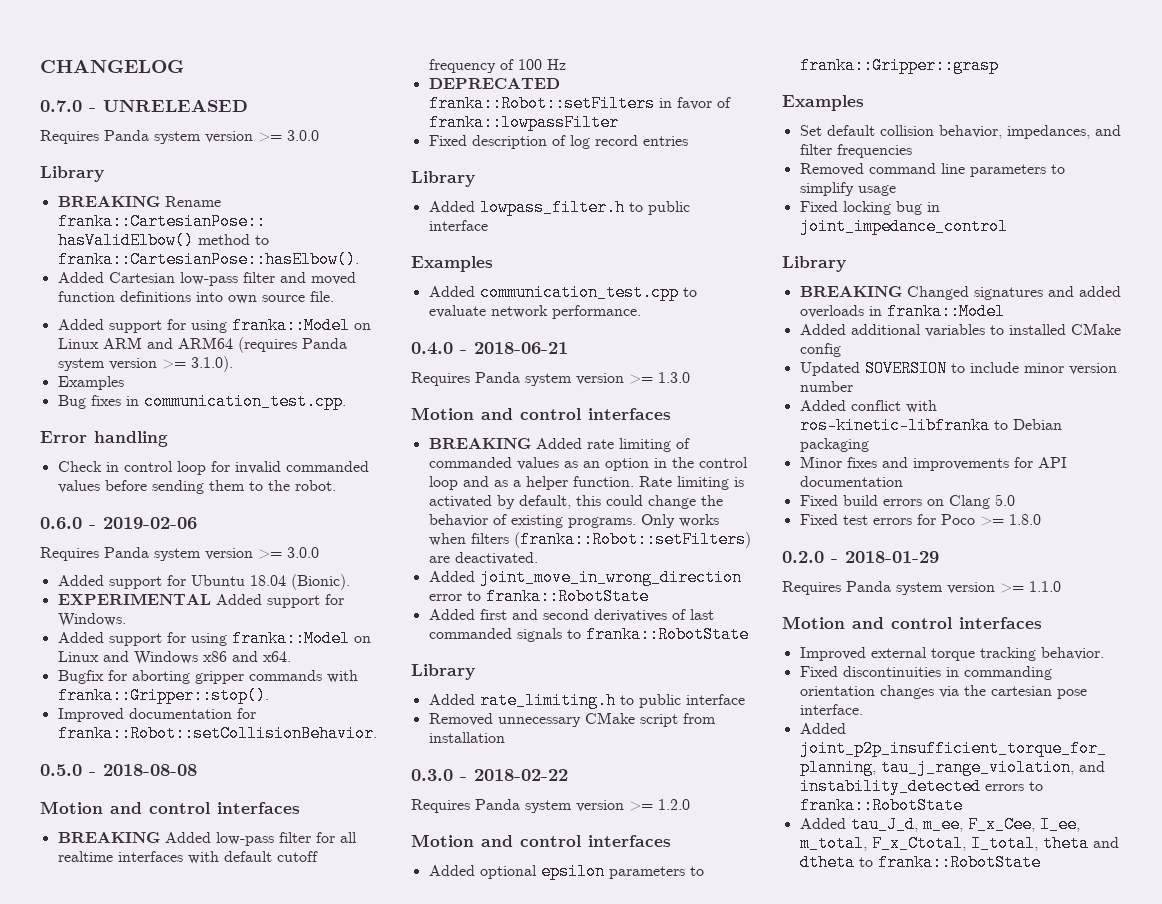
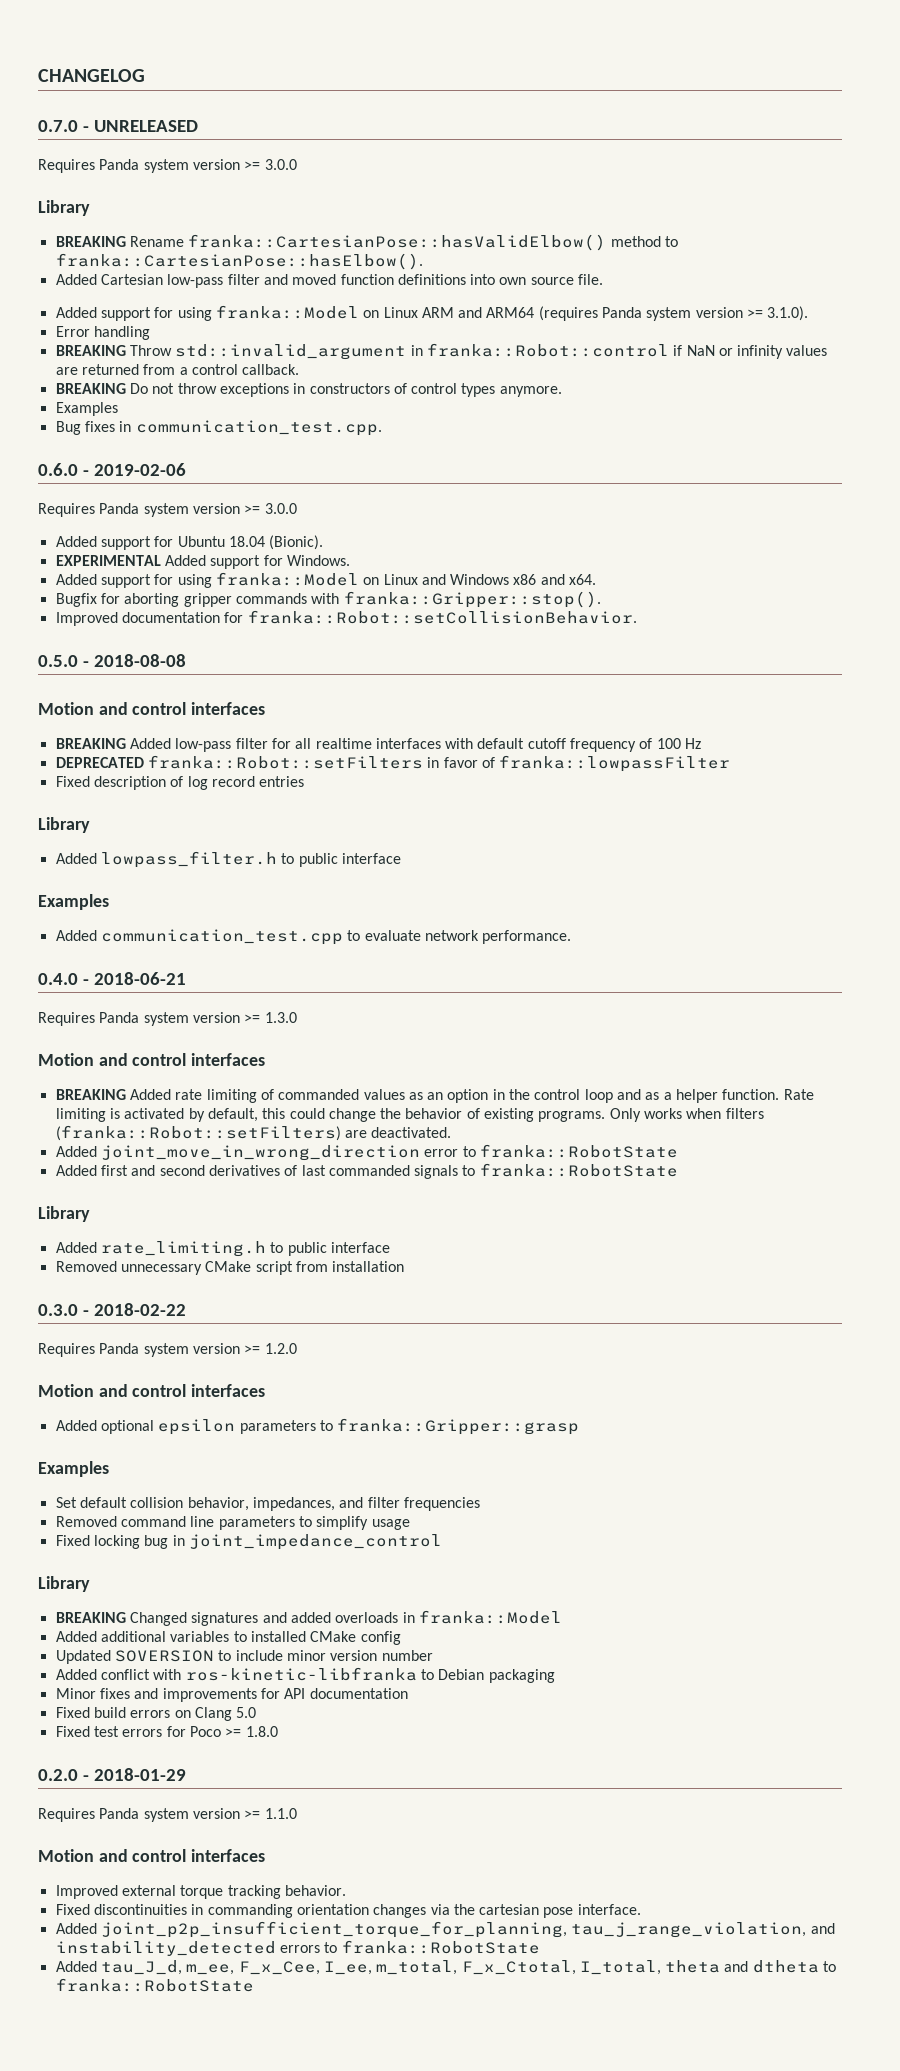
(233, 364) none -> [55,326,150,340] [55,343,828,360] [55,364,300,375] [55,383,562,397] // Error handling // BREAKING Throw std::invalid_argument in franka::Robot::control if NaN or infinity values are returned from a control callback. // BREAKING Do not throw exceptions in constructors of control types anymore.
[40,431,168,447] [57,461,369,475] [57,480,336,494] // Error handling // Check in control loop for invalid commanded values before sending them to the robot. -> (382, 428) none

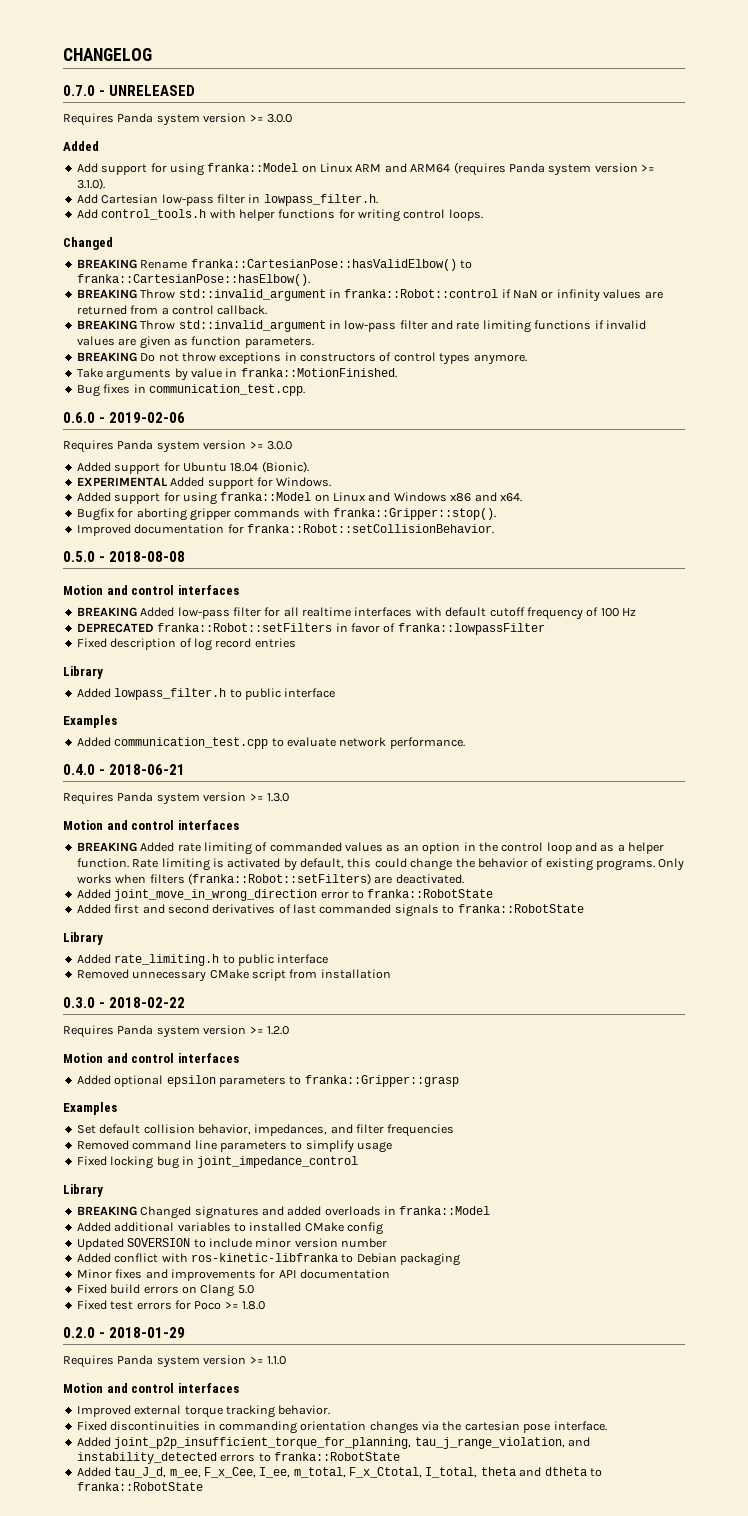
[38,200,90,216] [55,234,678,251] [55,253,423,270] [55,274,604,288] [55,307,97,318] Library // BREAKING Rename franka::CartesianPose::hasValidElbow() method to franka::CartesianPose::hasElbow(). // Added Cartesian low-pass filter and moved function definitions into own source file. // Added -> [63,141,99,151] [76,163,98,173] Added // Add
[55,326,150,340] Error handling -> [76,194,378,206] [76,209,483,222] [63,237,113,250] [76,259,472,271] [76,274,310,286] Add Cartesian low-pass filter in lowpass_filter.h. // Add control_tools.h with helper functions for writing control loops. // Changed // BREAKING Rename franka::CartesianPose::hasValidElbow() to franka::CartesianPose::hasElbow().
(300, 369) none -> [76,320,646,333] [76,336,314,349] // BREAKING Throw std::invalid_argument in low-pass filter and rate limiting functions if invalid values are given as function parameters.
[55,402,118,416] Examples -> [76,368,397,381] Take arguments by value in franka::MotionFinished.

